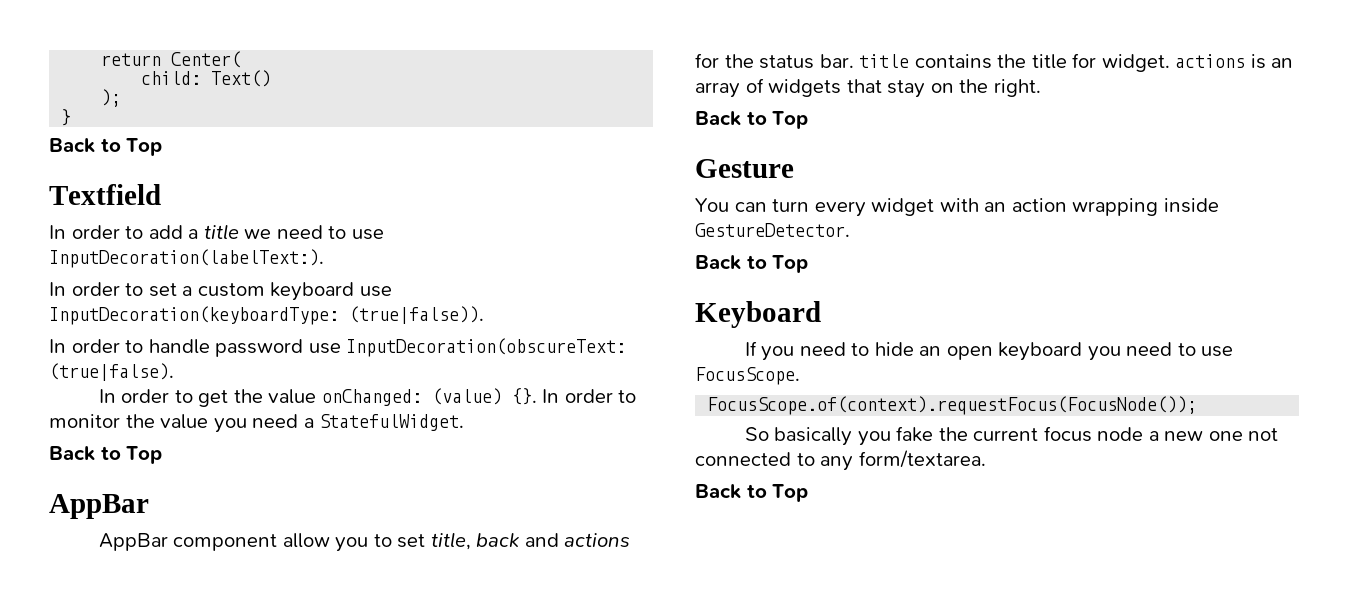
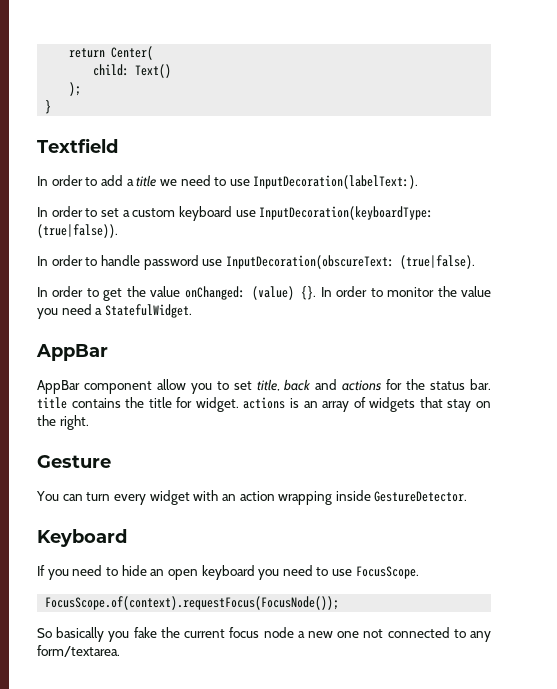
[49,138,163,156] // Back to Top -> (52, 107) none
[49,446,163,464] // Back to Top -> (192, 311) none
[695,111,809,129] // Back to Top -> (89, 422) none
[695,255,809,273] // Back to Top -> (468, 496) none
[695,484,809,502] // Back to Top -> (120, 651) none

